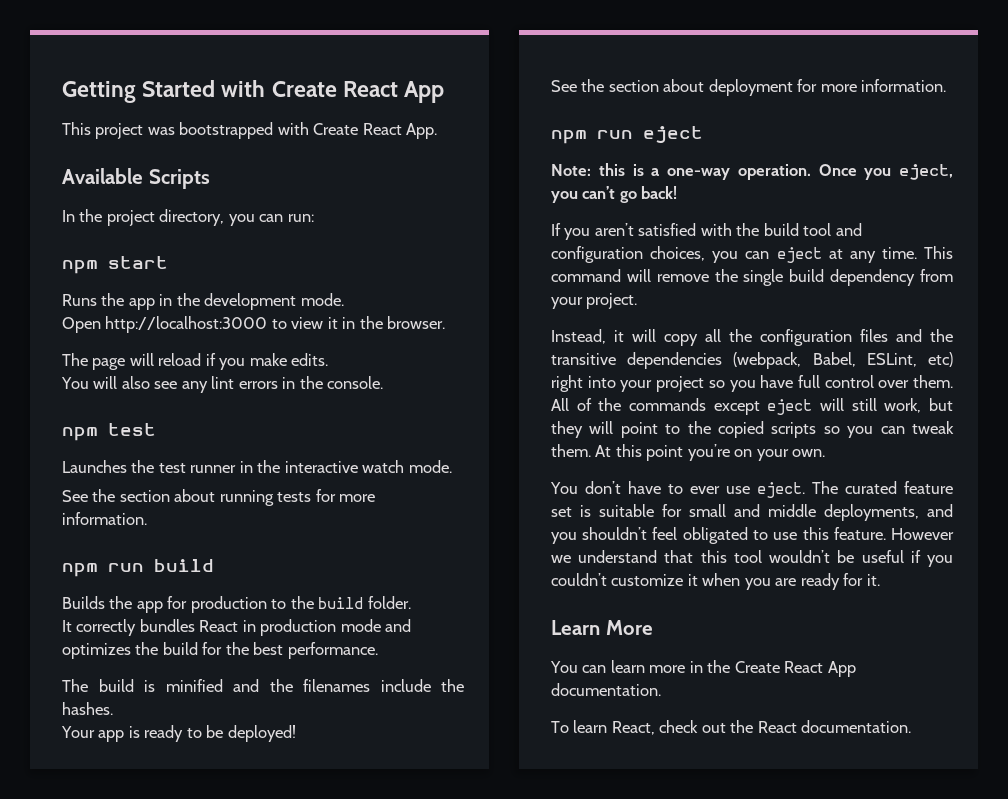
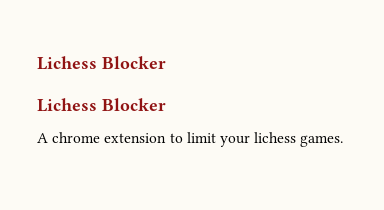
[62,80,445,103] [62,122,438,139] [62,168,210,189] [62,209,314,226] [62,256,168,274] [62,293,344,310] [62,316,446,333] [62,353,329,370] [61,376,384,393] [62,423,156,441] [62,460,452,473] [62,489,376,506] [62,512,147,525] [62,559,214,577] [62,596,411,613] [62,619,412,636] [62,642,378,659] [62,679,464,692] [62,702,113,715] [61,725,296,742] [551,79,947,96] [551,126,703,144] [551,163,953,180] [551,186,678,203] [551,223,862,240] [551,246,953,263] [551,269,953,286] [551,293,638,309] [551,329,953,346] [551,352,953,369] [551,375,953,392] [551,398,953,415] [551,421,954,438] [551,444,826,461] [550,481,953,498] [551,504,953,521] [551,527,954,544] [551,550,953,567] [551,573,880,590] [551,620,653,635] [550,660,856,677] [551,683,661,696] [551,720,912,735] Getting Started with Create React App // This project was bootstrapped with Create React App. // Available Scripts // In the project directory, you can run: // npm start // Runs the app in the development mode. // Open http://localhost:3000 to view it in the browser. // The page will reload if you make edits. // You will also see any lint errors in the console. // npm test // Launches the test runner in the interactive watch mode. // See the section about running tests for more information. // npm run build // Builds the app for production to the build folder. // It correctly bundles React in production mode and optimizes the build for the best performance. // The build is minified and the filenames include the hashes. // Your app is ready to be deployed! // See the section about deployment for more information. // npm run eject // Note: this is a one-way operation. Once you eject, you can’t go back! // If you aren’t satisfied with the build tool and configuration choices, you can eject at any time. This command will remove the single build dependency from your project. // Instead, it will copy all the configuration files and the transitive dependencies (webpack, Babel, ESLint, etc) right into your project so you have full control over them. All of the commands except eject will still work, but they will point to the copied scripts so you can tweak them. At this point you’re on your own. // You don’t have to ever use eject. The curated feature set is suitable for small and middle deployments, and you shouldn’t feel obligated to use this feature. However we understand that this tool wouldn’t be useful if you couldn’t customize it when you are ready for it. // Learn More // You can learn more in the Create React App documentation. // To learn React, check out the React documentation. -> [37,56,166,70] [37,98,166,112] [37,132,344,147] Lichess Blocker // Lichess Blocker // A chrome extension to limit your lichess games.

